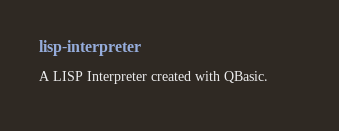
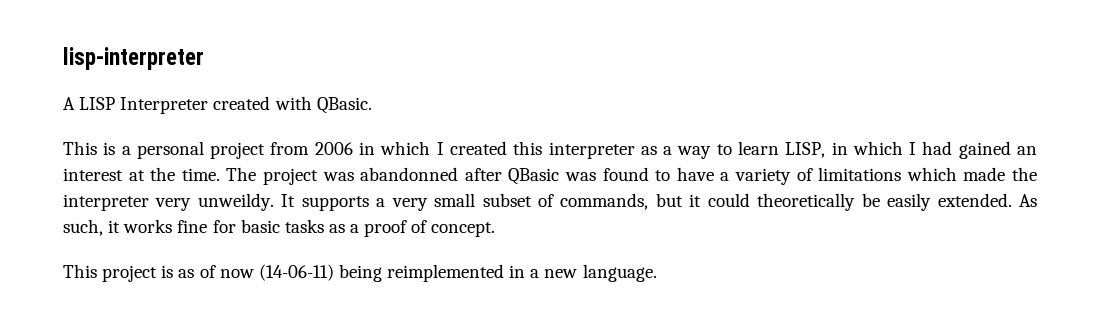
(268, 77) none -> [63,141,1037,159] [63,167,1038,185] [63,193,1038,211] [63,219,496,237] [63,264,657,282] // This is a personal project from 2006 in which I created this interpreter as a way to learn LISP, in which I had gained an interest at the time. The project was abandonned after QBasic was found to have a variety of limitations which made the interpreter very unweildy. It supports a very small subset of commands, but it could theoretically be easily extended. As such, it works fine for basic tasks as a proof of concept. // This project is as of now (14-06-11) being reimplemented in a new language.

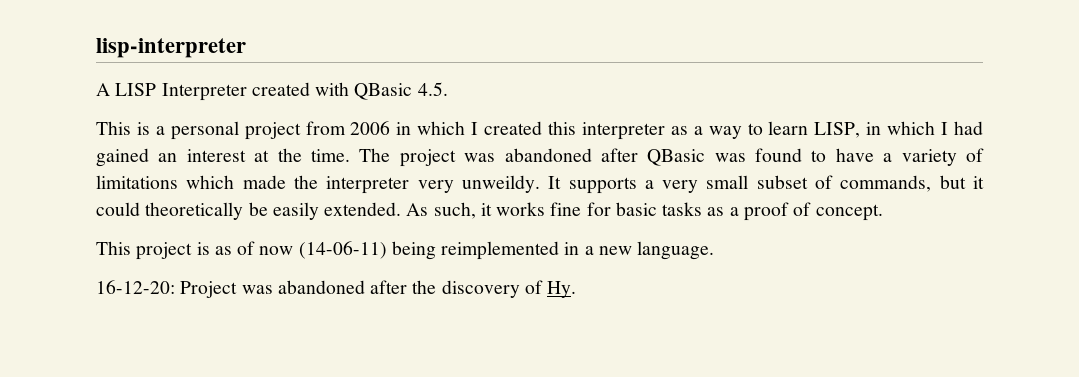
[316,97,372,114] QBasic. -> [354,82,448,100] QBasic 4.5.
[360,167,459,181] abandonned -> [504,148,592,162] abandoned
(657, 273) none -> [96,280,577,298] // 16-12-20: Project was abandoned after the discovery of Hy.

